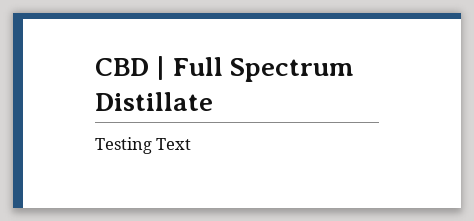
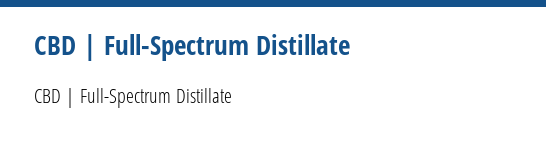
[95,56,354,82] CBD | Full Spectrum -> [34,34,250,61] CBD | Full-Spectrum
[95,137,192,154] Testing Text -> [34,88,232,108] CBD | Full-Spectrum Distillate

